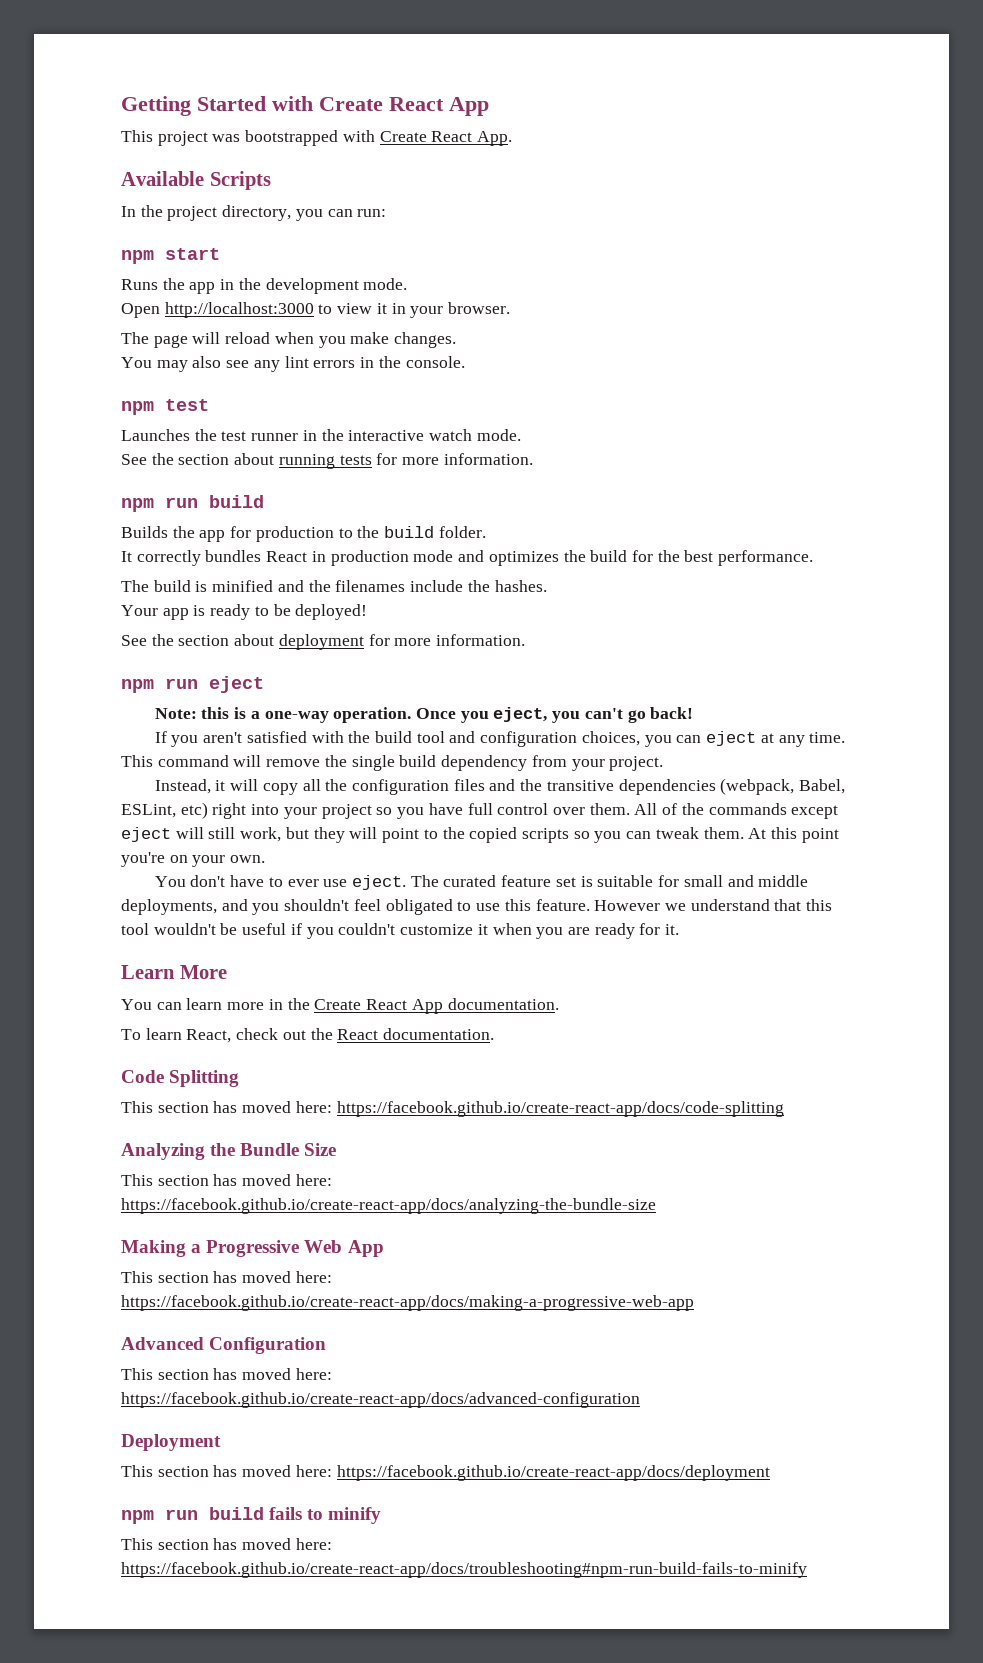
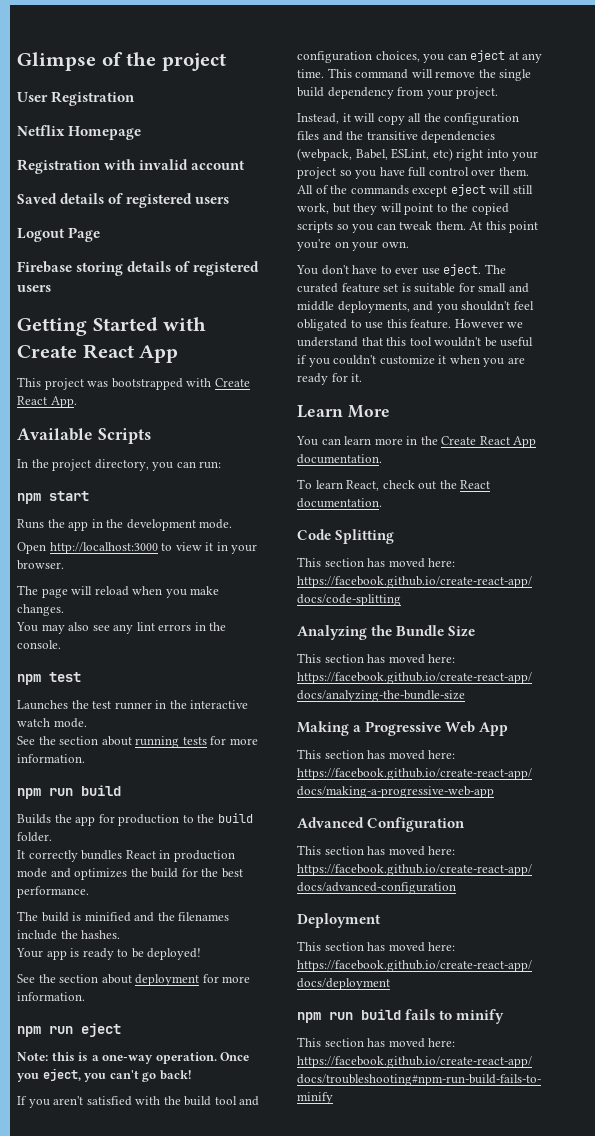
(121, 106) none -> [17,52,226,71] [17,91,136,106] [17,125,142,140] [17,159,246,174] [17,193,230,208] [17,227,101,242] [17,261,260,276] [17,285,51,292] Glimpse of the project // User Registration // Netflix Homepage // Registration with invalid account // Saved details of registered users // Logout Page // Firebase storing details of registered users //

